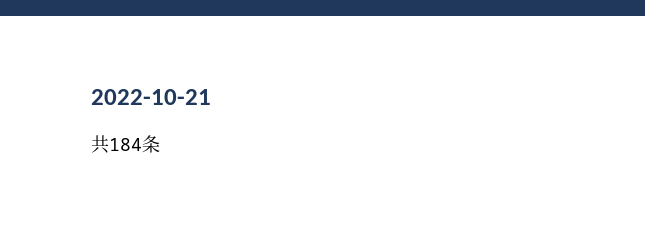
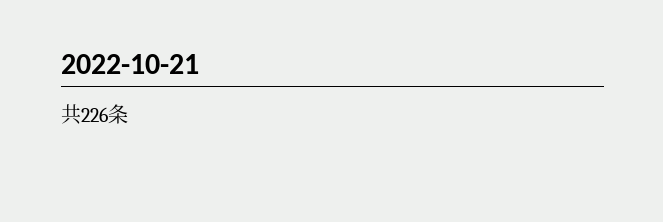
[109,138,142,151] 184 -> [81,107,108,122] 226

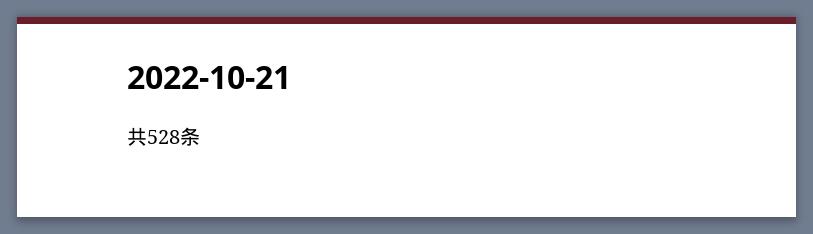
[81,107,108,122] 226 -> [147,130,180,144] 528

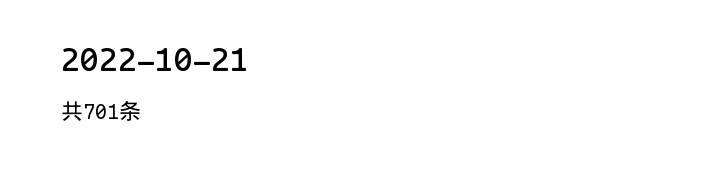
[147,130,180,144] 528 -> [83,104,119,119] 701

